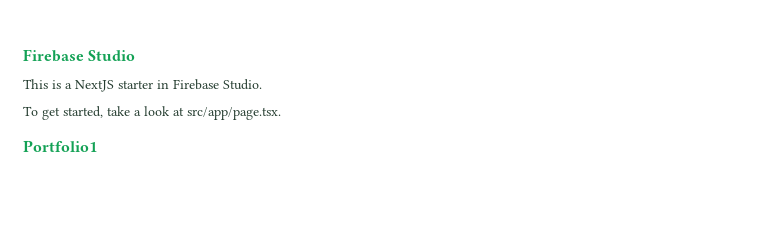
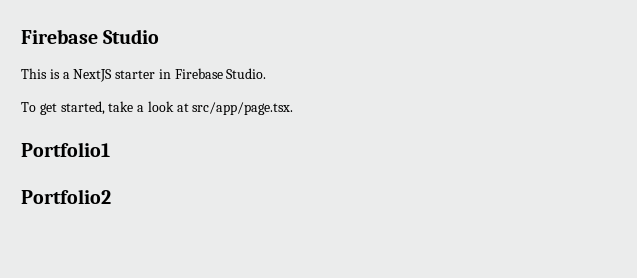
(97, 146) none -> [21,189,111,204] // Portfolio2

